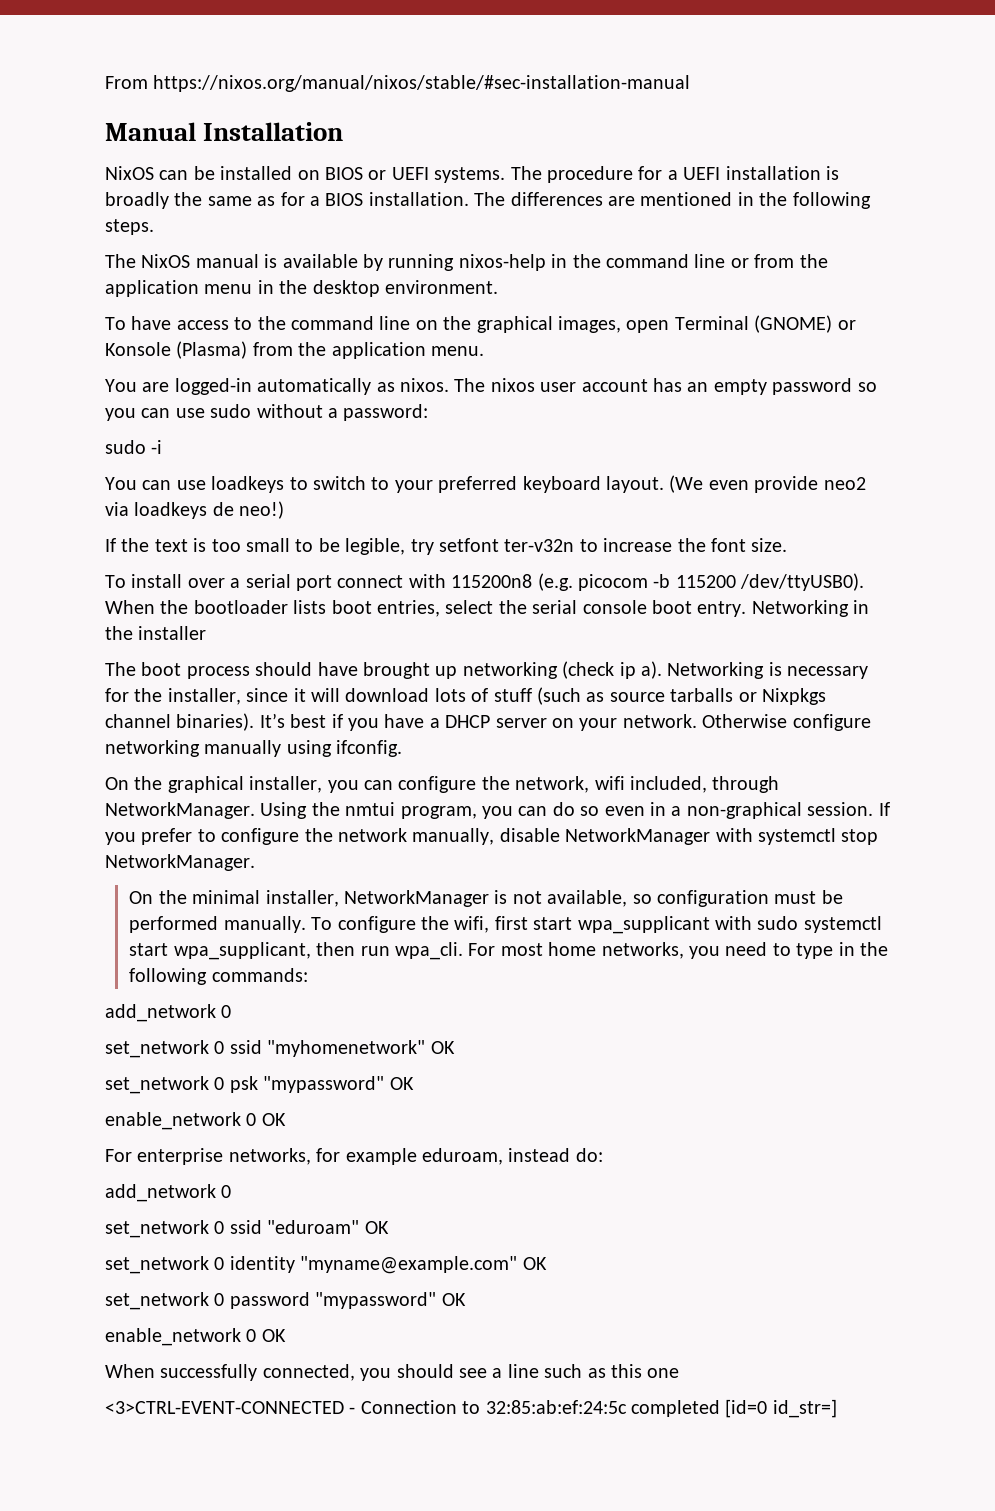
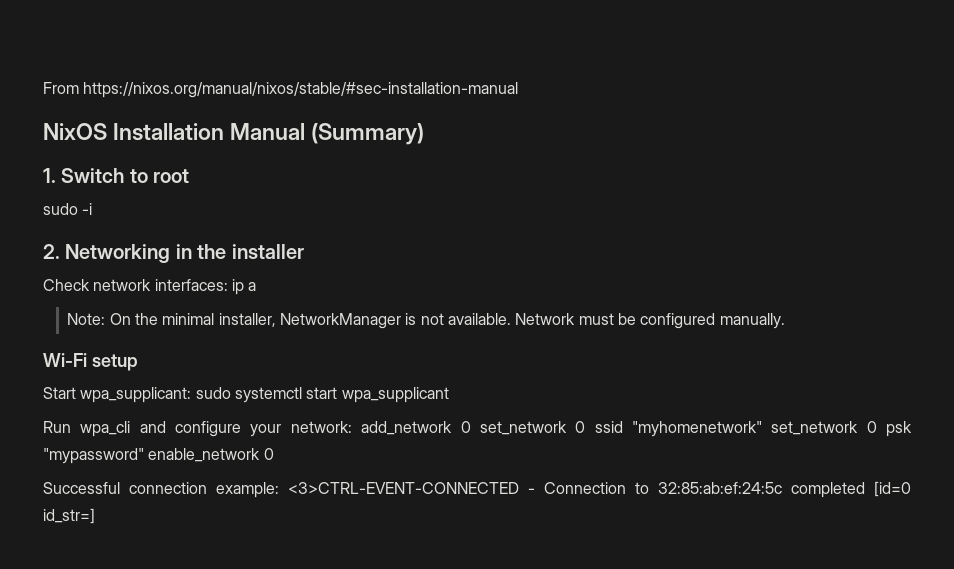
[105,122,344,141] [105,166,839,183] [105,192,871,209] [105,219,154,235] [105,254,828,271] [105,280,498,297] [105,315,856,333] [105,341,484,359] [105,378,877,395] [105,404,429,421] [105,440,163,454] [105,475,866,493] [105,501,285,519] [105,538,788,555] [105,573,865,591] [105,600,870,617] [105,626,207,640] [105,661,869,679] [105,687,826,705] [105,713,871,731] [105,740,403,757] [105,776,780,793] [105,802,890,819] [105,828,879,845] [105,854,255,871] Manual Installation // NixOS can be installed on BIOS or UEFI systems. The procedure for a UEFI installation is broadly the same as for a BIOS installation. The differences are mentioned in the following steps. // The NixOS manual is available by running nixos-help in the command line or from the application menu in the desktop environment. // To have access to the command line on the graphical images, open Terminal (GNOME) or Konsole (Plasma) from the application menu. // You are logged-in automatically as nixos. The nixos user account has an empty password so you can use sudo without a password: // sudo -i // You can use loadkeys to switch to your preferred keyboard layout. (We even provide neo2 via loadkeys de neo!) // If the text is too small to be legible, try setfont ter-v32n to increase the font size. // To install over a serial port connect with 115200n8 (e.g. picocom -b 115200 /dev/ttyUSB0). When the bootloader lists boot entries, select the serial console boot entry. Networking in the installer // The boot process should have brought up networking (check ip a). Networking is necessary for the installer, since it will download lots of stuff (such as source tarballs or Nixpkgs channel binaries). It’s best if you have a DHCP server on your network. Otherwise configure networking manually using ifconfig. // On the graphical installer, you can configure the network, wifi included, through NetworkManager. Using the nmtui program, you can do so even in a non-graphical session. If you prefer to configure the network manually, disable NetworkManager with systemctl stop NetworkManager. // -> [43,123,425,145] [43,168,190,183] [43,203,93,215] [43,244,304,263] [43,279,257,295] [67,313,106,325] NixOS Installation Manual (Summary) // 1. Switch to root // sudo -i // 2. Networking in the installer // Check network interfaces: ip a // Note:
[547,890,769,907] available, so configuration -> [447,313,576,325] available. Network
[129,916,219,933] performed -> [640,313,716,329] configured
[311,916,882,934] [129,942,888,960] [129,968,308,985] [105,1004,232,1022] To configure the wifi, first start wpa_supplicant with sudo systemctl start wpa_supplicant, then run wpa_cli. For most home networks, you need to type in the following commands: // add_network 0 // -> [43,353,138,371] [43,387,449,403] [43,421,471,437] // Wi-Fi setup // Start wpa_supplicant: sudo systemctl start wpa_supplicant // Run wpa_cli and configure your network: add_network 0
[430,1041,455,1054] OK // -> (762, 429) none
[389,1077,414,1090] [105,1112,286,1130] [105,1148,603,1165] [105,1184,232,1202] [105,1220,389,1238] [105,1256,547,1274] [105,1292,466,1310] [105,1328,286,1346] [105,1364,680,1381] OK // enable_network 0 OK // For enterprise networks, for example eduroam, instead do: // add_network 0 // set_network 0 ssid "eduroam" OK // set_network 0 identity "myname@example.com" OK // set_network 0 password "mypassword" OK // enable_network 0 OK // When successfully connected, you should see a line such as this one // -> [148,448,274,462] [43,482,279,498] enable_network 0 // Successful connection example:

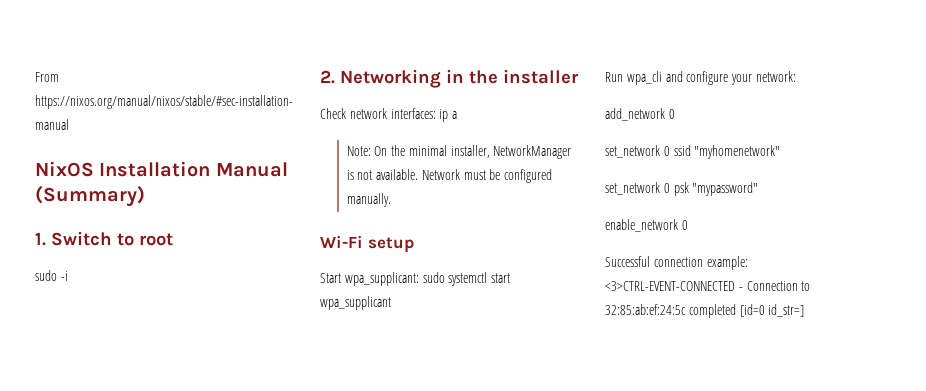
(352, 427) none -> (796, 76) //
(471, 427) none -> (675, 114) //
(762, 429) none -> (781, 152) //
(144, 456) none -> (759, 189) //

